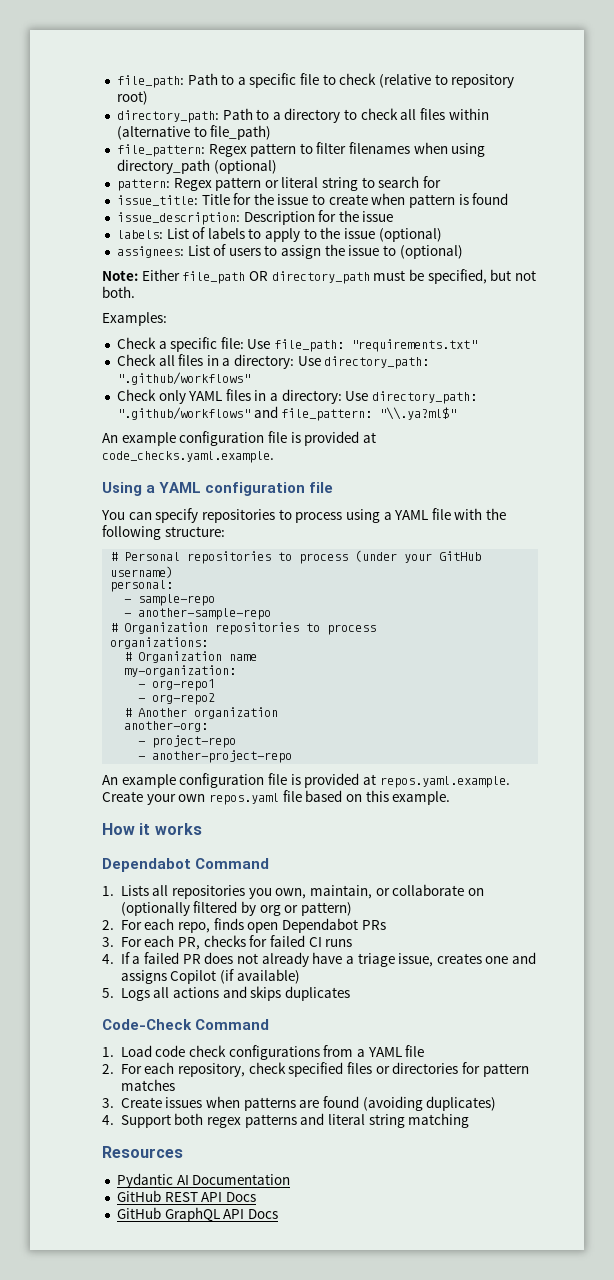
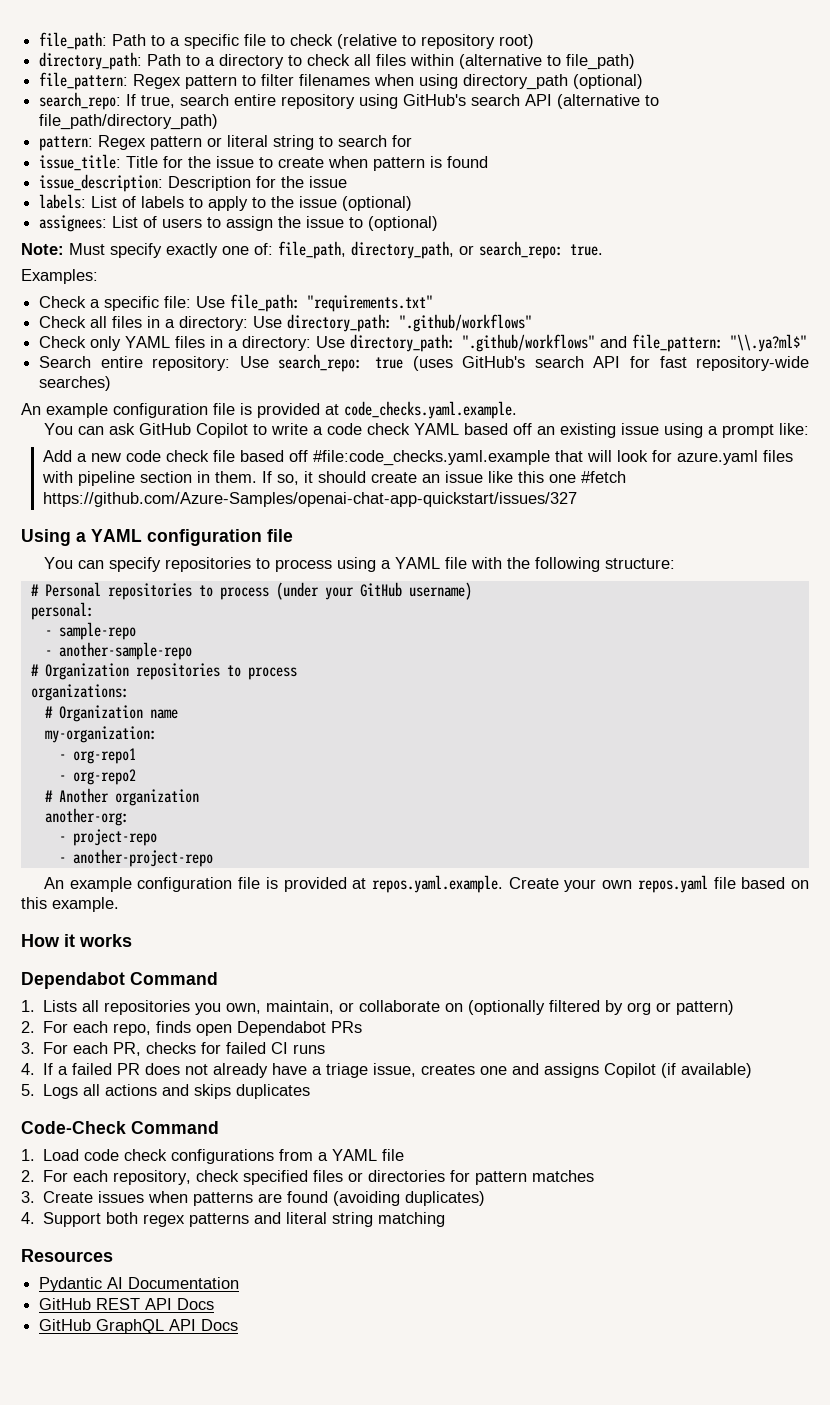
(277, 167) none -> [39,92,660,110] [39,114,219,130] // search_repo: If true, search entire repository using GitHub's search API (alternative to file_path/directory_path)
[141,269,536,284] [102,286,135,298] Either file_path OR directory_path must be specified, but not both. -> [69,241,603,259] Must specify exactly one of: file_path, directory_path, or search_repo: true.
(457, 413) none -> [39,354,809,372] [39,376,112,391] // Search entire repository: Use search_repo: true (uses GitHub's search API for fast repository-wide searches)
(274, 457) none -> [43,423,809,438] [42,450,793,466] [41,471,626,486] [42,492,577,507] // You can ask GitHub Copilot to write a code check YAML based off an existing issue using a prompt like: // Add a new code check file based off #file:code_checks.yaml.example that will look for azure.yaml files with pipeline section in them. If so, it should create an issue like this one #fetch https://github.com/Azure-Samples/openai-chat-app-quickstart/issues/327

